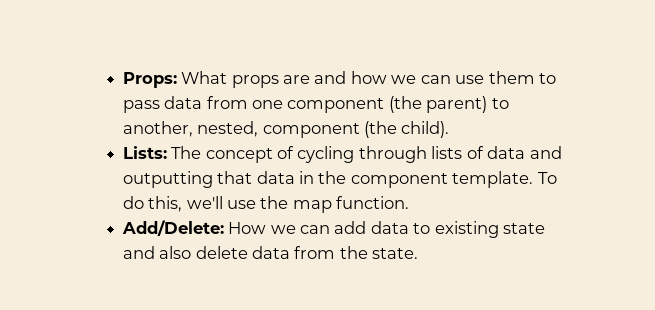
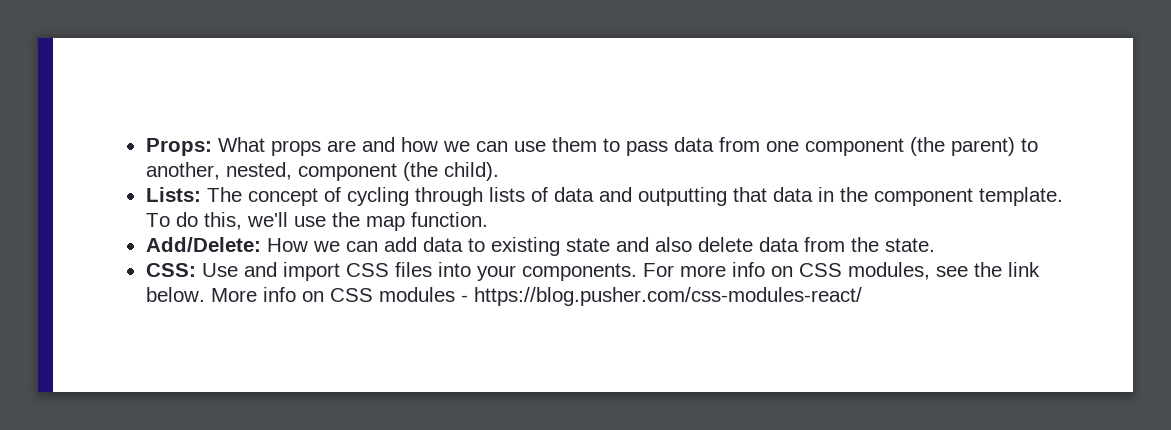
(419, 253) none -> [145,262,1040,281] [145,287,862,306] // CSS: Use and import CSS files into your components. For more info on CSS modules, see the link below. More info on CSS modules - https://blog.pusher.com/css-modules-react/

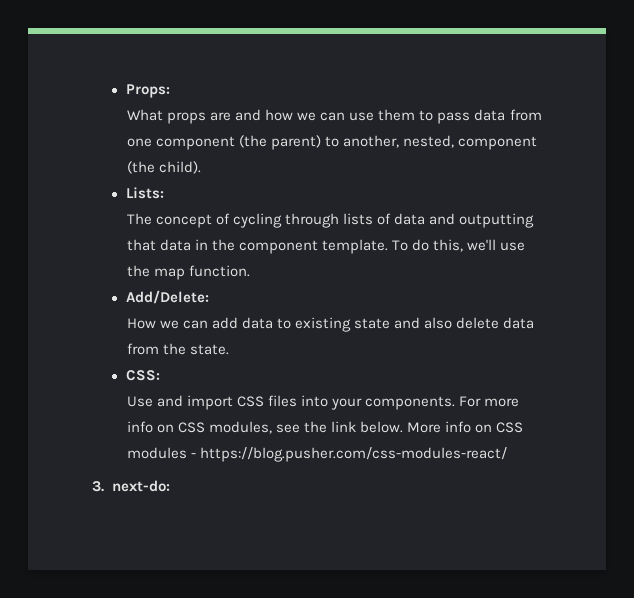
(212, 147) none -> (170, 91) //
(201, 194) none -> (164, 193) //
(261, 244) none -> (209, 297) //
(196, 270) none -> (160, 375) //
(862, 296) none -> [92,480,170,492] // 3. next-do:

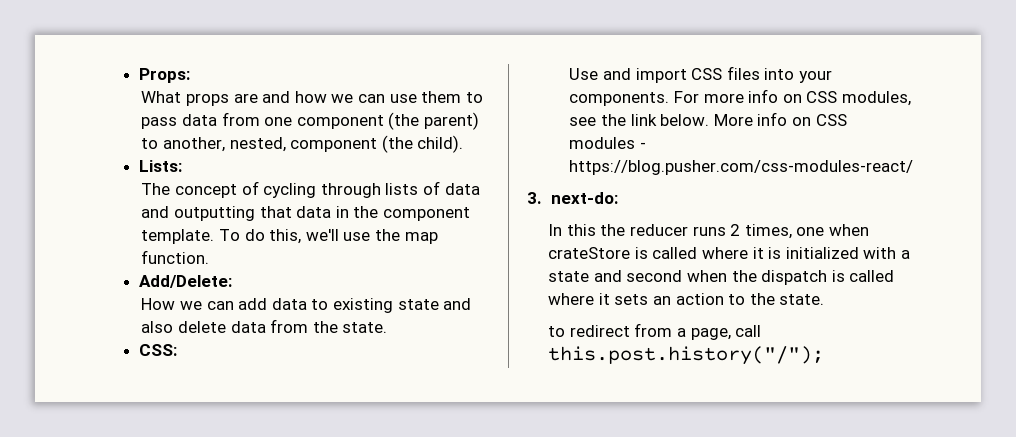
(170, 486) none -> [548,224,869,239] [548,247,910,259] [548,270,895,285] [548,293,825,305] [548,323,762,340] [548,346,825,365] // In this the reducer runs 2 times, one when crateStore is called where it is initialized with a state and second when the dispatch is called where it sets an action to the state. // to redirect from a page, call this.post.history("/");

